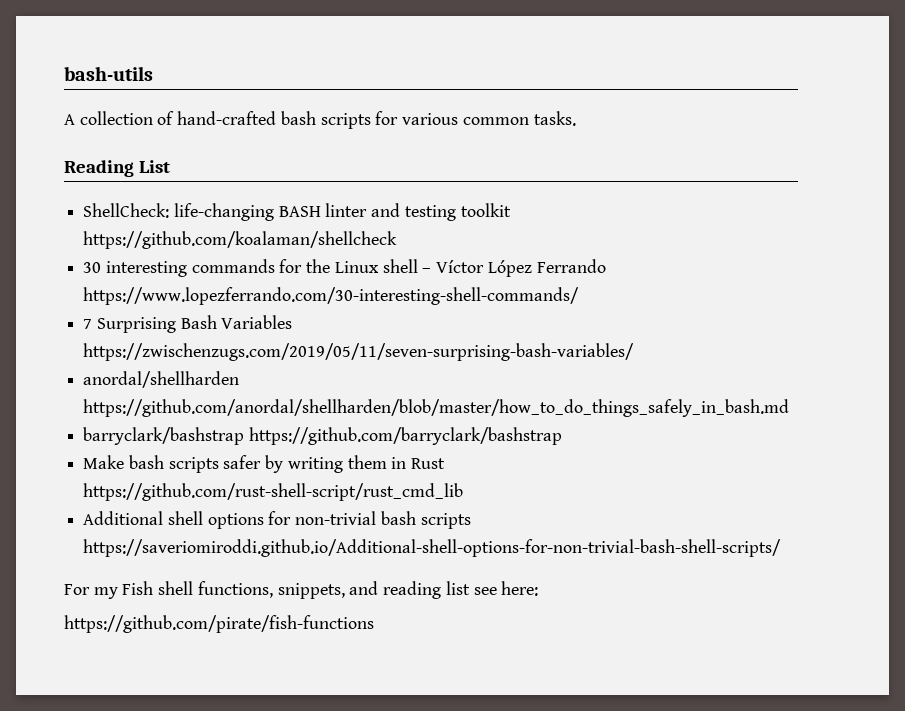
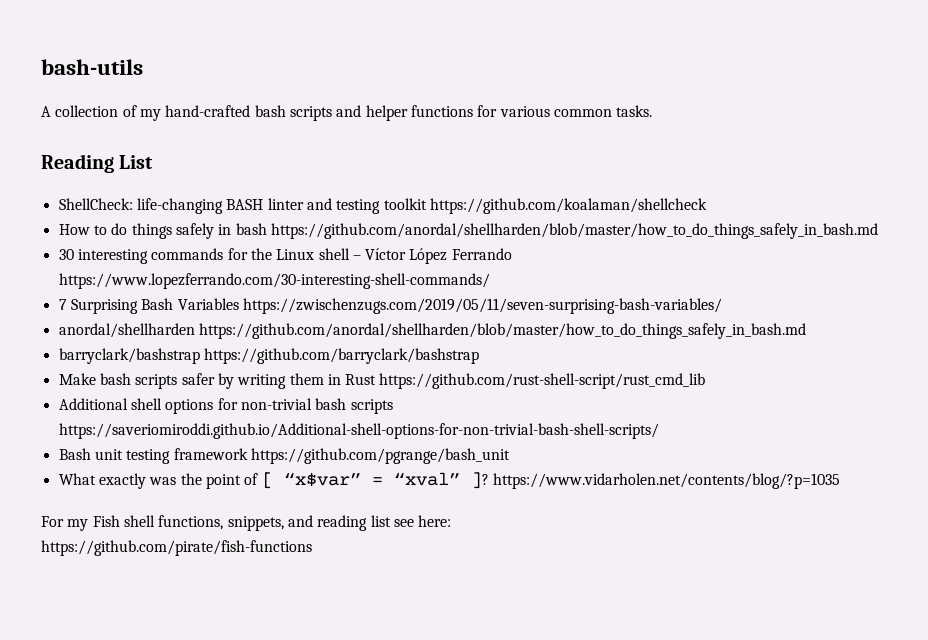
(175, 118) none -> [139,109,161,121] my
(371, 121) none -> [336,105,473,121] and helper functions
(398, 240) none -> [58,223,878,239] // How to do things safely in bash https://github.com/anordal/shellharden/blob/master/how_to_do_things_safely_in_bash.md
(782, 548) none -> [58,448,510,464] [58,472,840,489] // Bash unit testing framework https://github.com/pgrange/bash_unit // What exactly was the point of [ “x$var” = “xval” ]? https://www.vidarholen.net/contents/blog/?p=1035

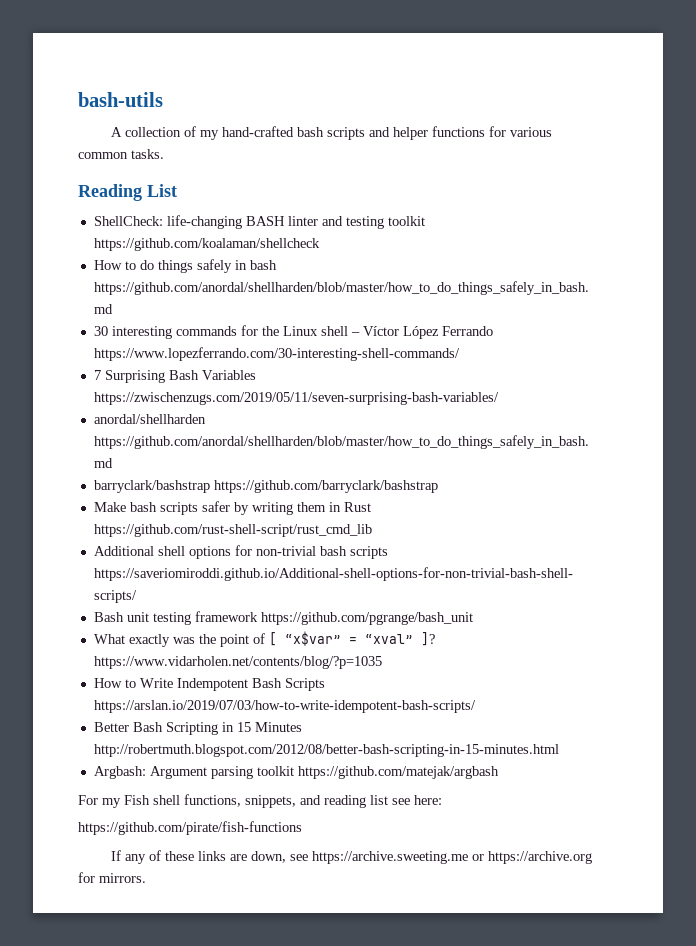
(840, 481) none -> [93,678,325,691] [93,700,476,713] [93,722,302,735] [93,744,559,757] [93,766,499,779] // How to Write Indempotent Bash Scripts https://arslan.io/2019/07/03/how-to-write-idempotent-bash-scripts/ // Better Bash Scripting in 15 Minutes http://robertmuth.blogspot.com/2012/08/better-bash-scripting-in-15-minutes.html // Argbash: Argument parsing toolkit https://github.com/matejak/argbash
(312, 548) none -> [110,850,592,864] [78,872,146,883] // If any of these links are down, see https://archive.sweeting.me or https://archive.org for mirrors.

